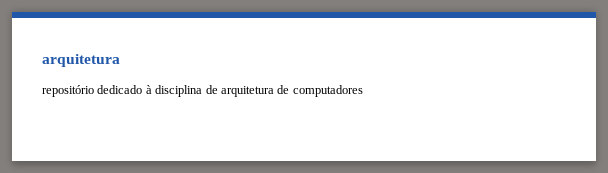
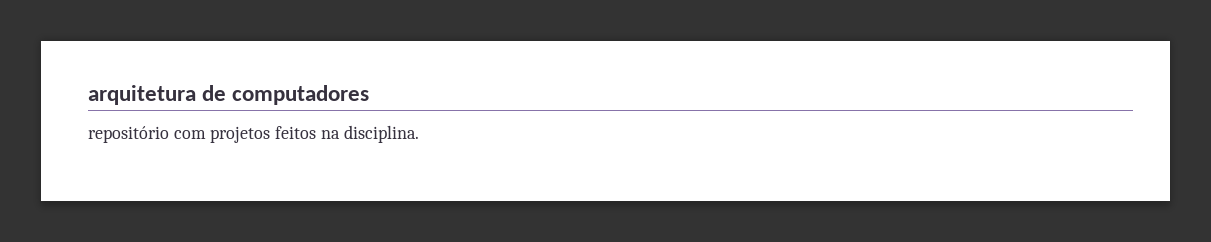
[42,54,120,67] [42,85,363,97] arquitetura // repositório dedicado à disciplina de arquitetura de computadores -> [88,85,370,105] [88,125,419,143] arquitetura de computadores // repositório com projetos feitos na disciplina.

